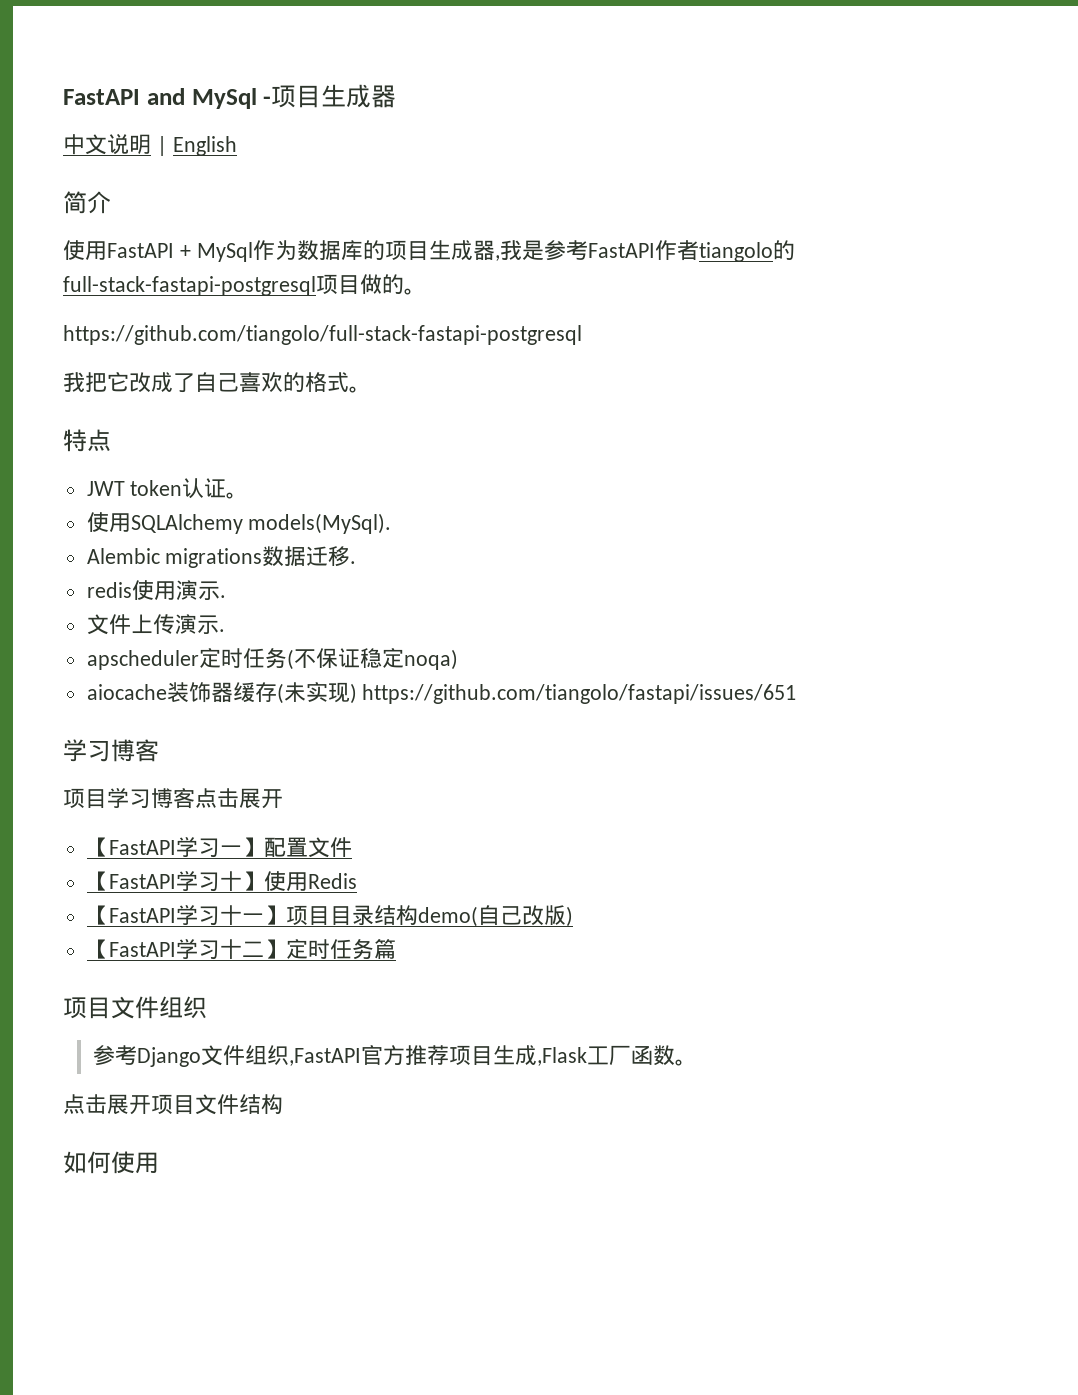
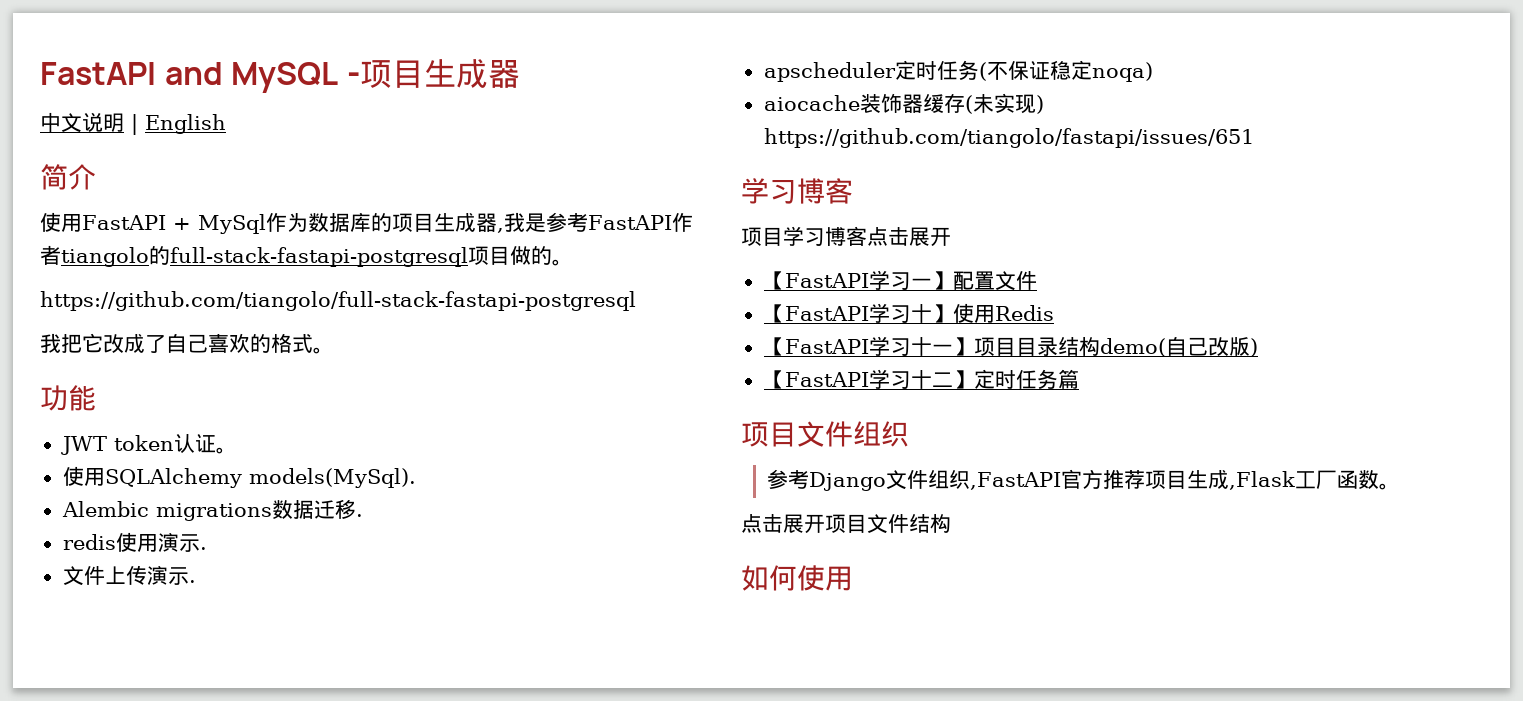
[191,88,257,109] MySql -> [231,62,339,93] MySQL
[63,429,111,452] 特点 -> [40,385,96,411] 功能

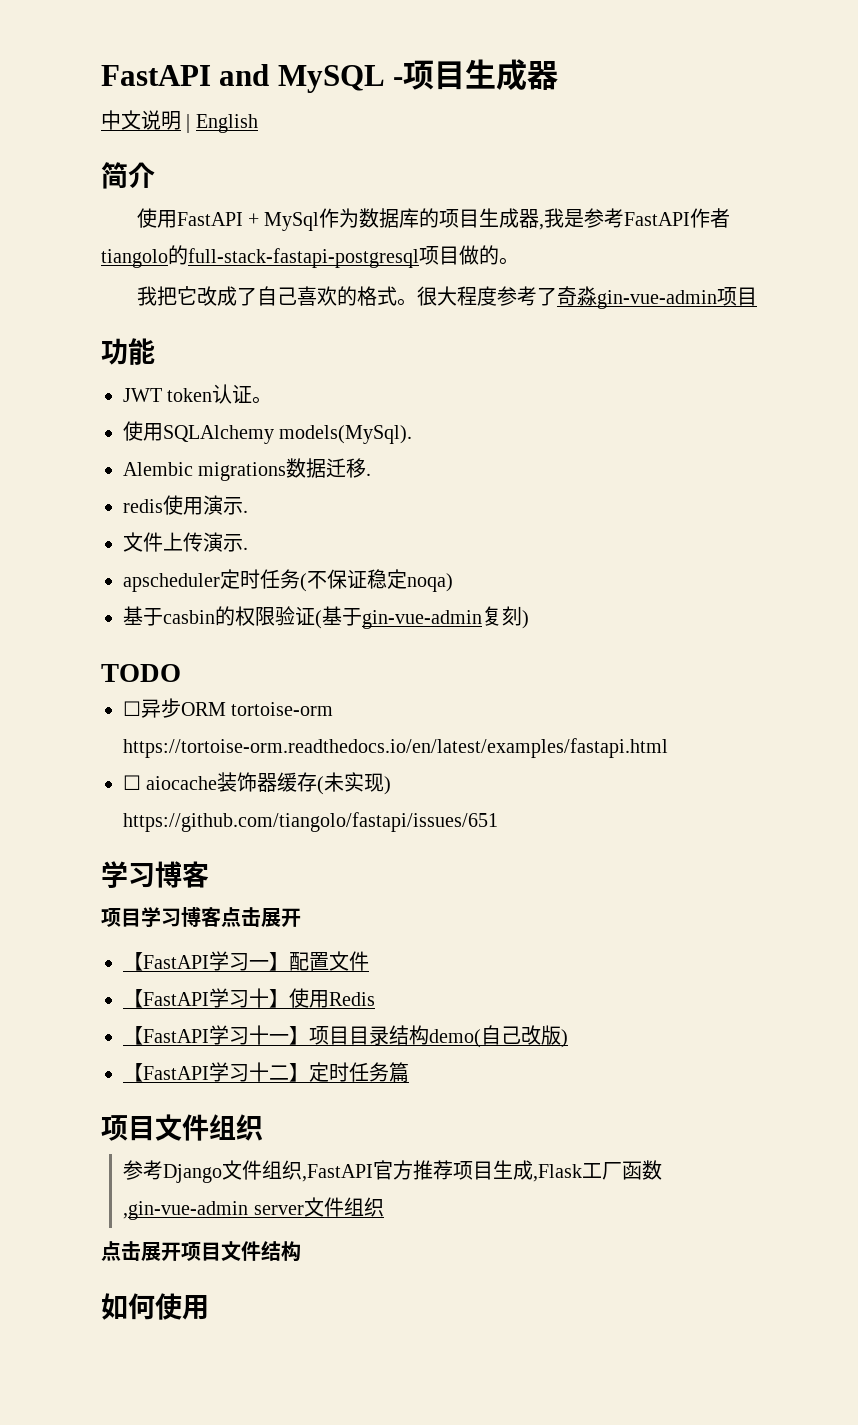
[40,291,636,311] // https://github.com/tiangolo/full-stack-fastapi-postgresql -> (519, 261) none
(334, 350) none -> [416,286,757,309] 很大程度参考了奇淼gin-vue-admin项目
(1153, 72) none -> [123,606,529,629] [101,664,181,682] [123,698,334,718] [123,738,668,758] [123,775,141,790] 基于casbin的权限验证(基于gin-vue-admin复刻) // TODO // ☐异步ORM tortoise-orm https://tortoise-orm.readthedocs.io/en/latest/examples/fastapi.html // ☐
[1378,483,1400,490] 。 -> [123,1197,384,1220] ,gin-vue-admin server文件组织

